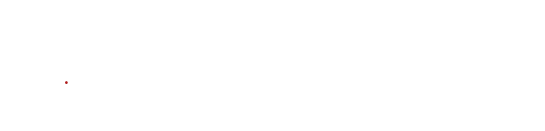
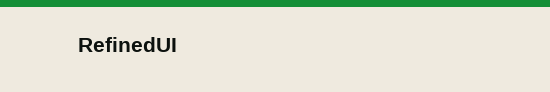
[64,81,69,84] . -> [78,37,177,52] RefinedUI

